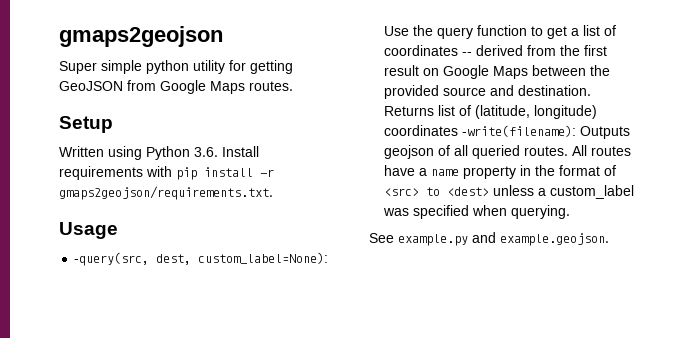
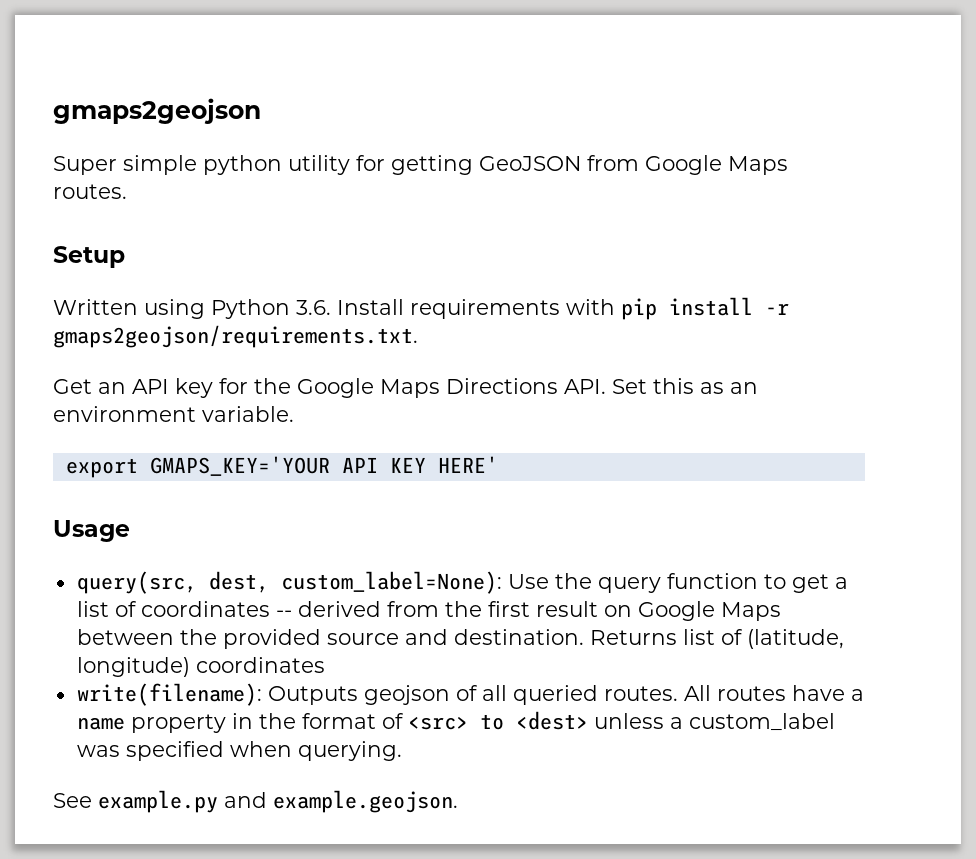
(273, 193) none -> [53,378,758,398] [53,406,294,422] [65,456,498,478] // Get an API key for the Google Maps Directions API. Set this as an environment variable. // export GMAPS_KEY='YOUR API KEY HERE'
[74,252,150,266] -query(src, -> [76,571,197,594] query(src,
[462,125,577,137] -write(filename): -> [76,683,262,706] // write(filename):

